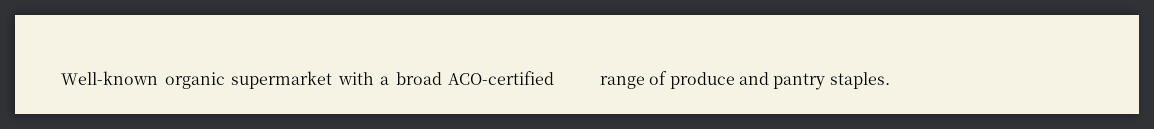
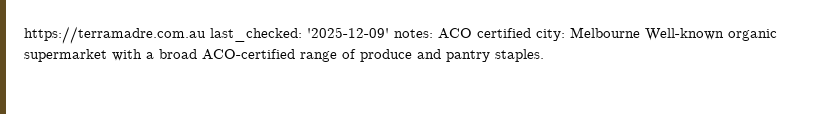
(61, 78) none -> [24,26,640,44] https://terramadre.com.au last_checked: '2025-12-09' notes: ACO certified city: Melbourne

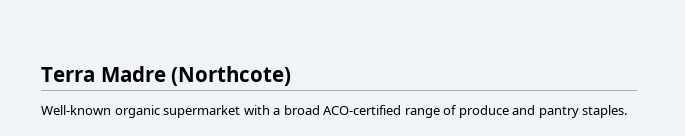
[24,26,640,44] https://terramadre.com.au last_checked: '2025-12-09' notes: ACO certified city: Melbourne -> [41,66,292,86] Terra Madre (Northcote) //

